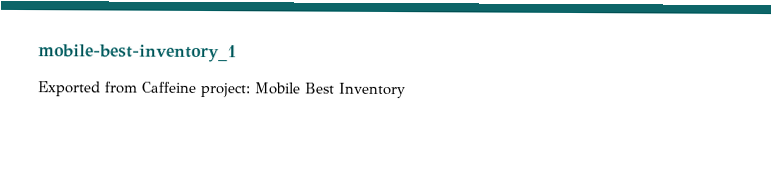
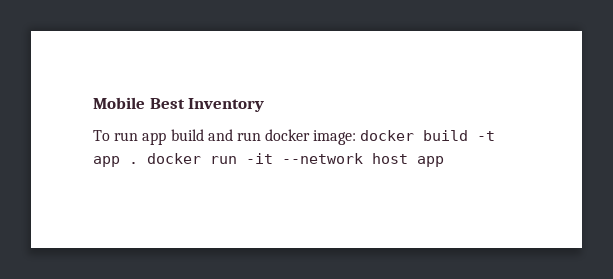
[38,44,237,63] [37,81,406,99] mobile-best-inventory_1 // Exported from Caffeine project: Mobile Best Inventory -> [93,97,265,112] [93,129,496,145] [93,153,444,167] Mobile Best Inventory // To run app build and run docker image: docker build -t app . docker run -it --network host app

